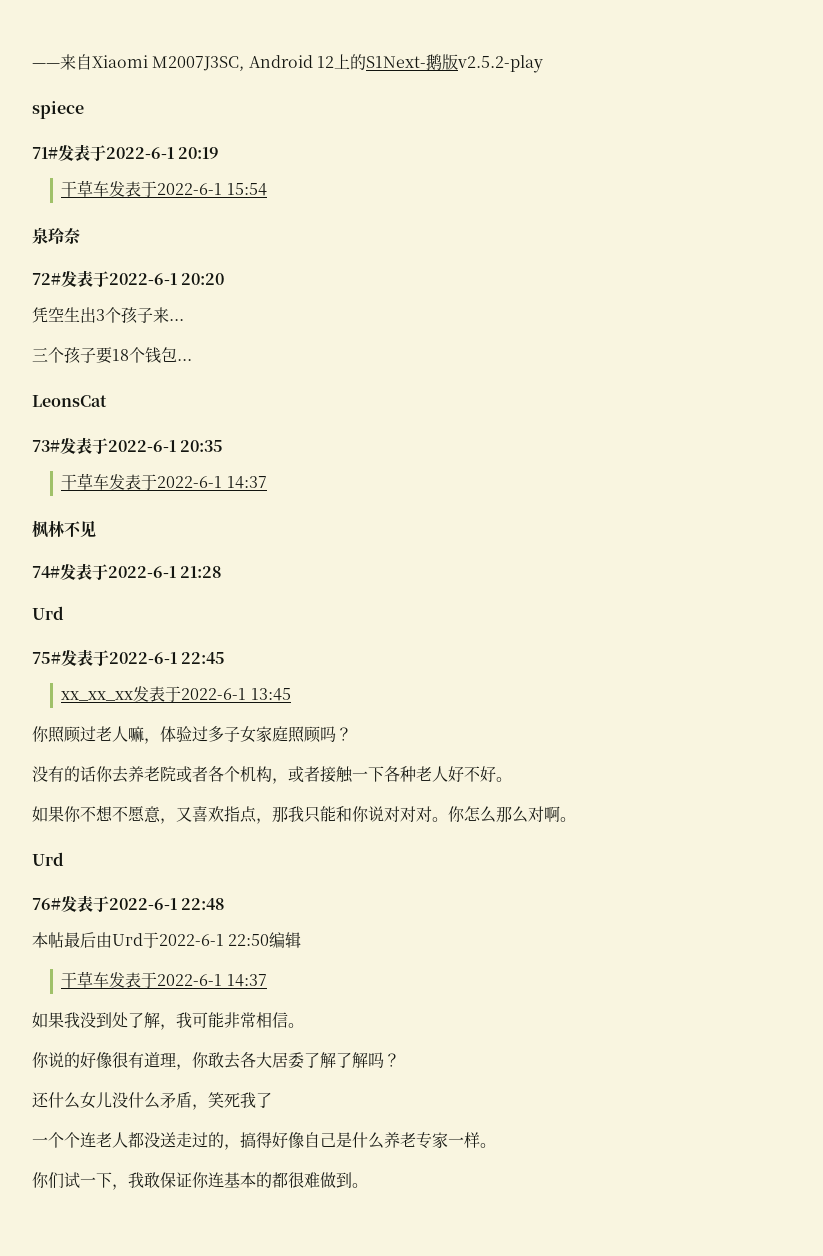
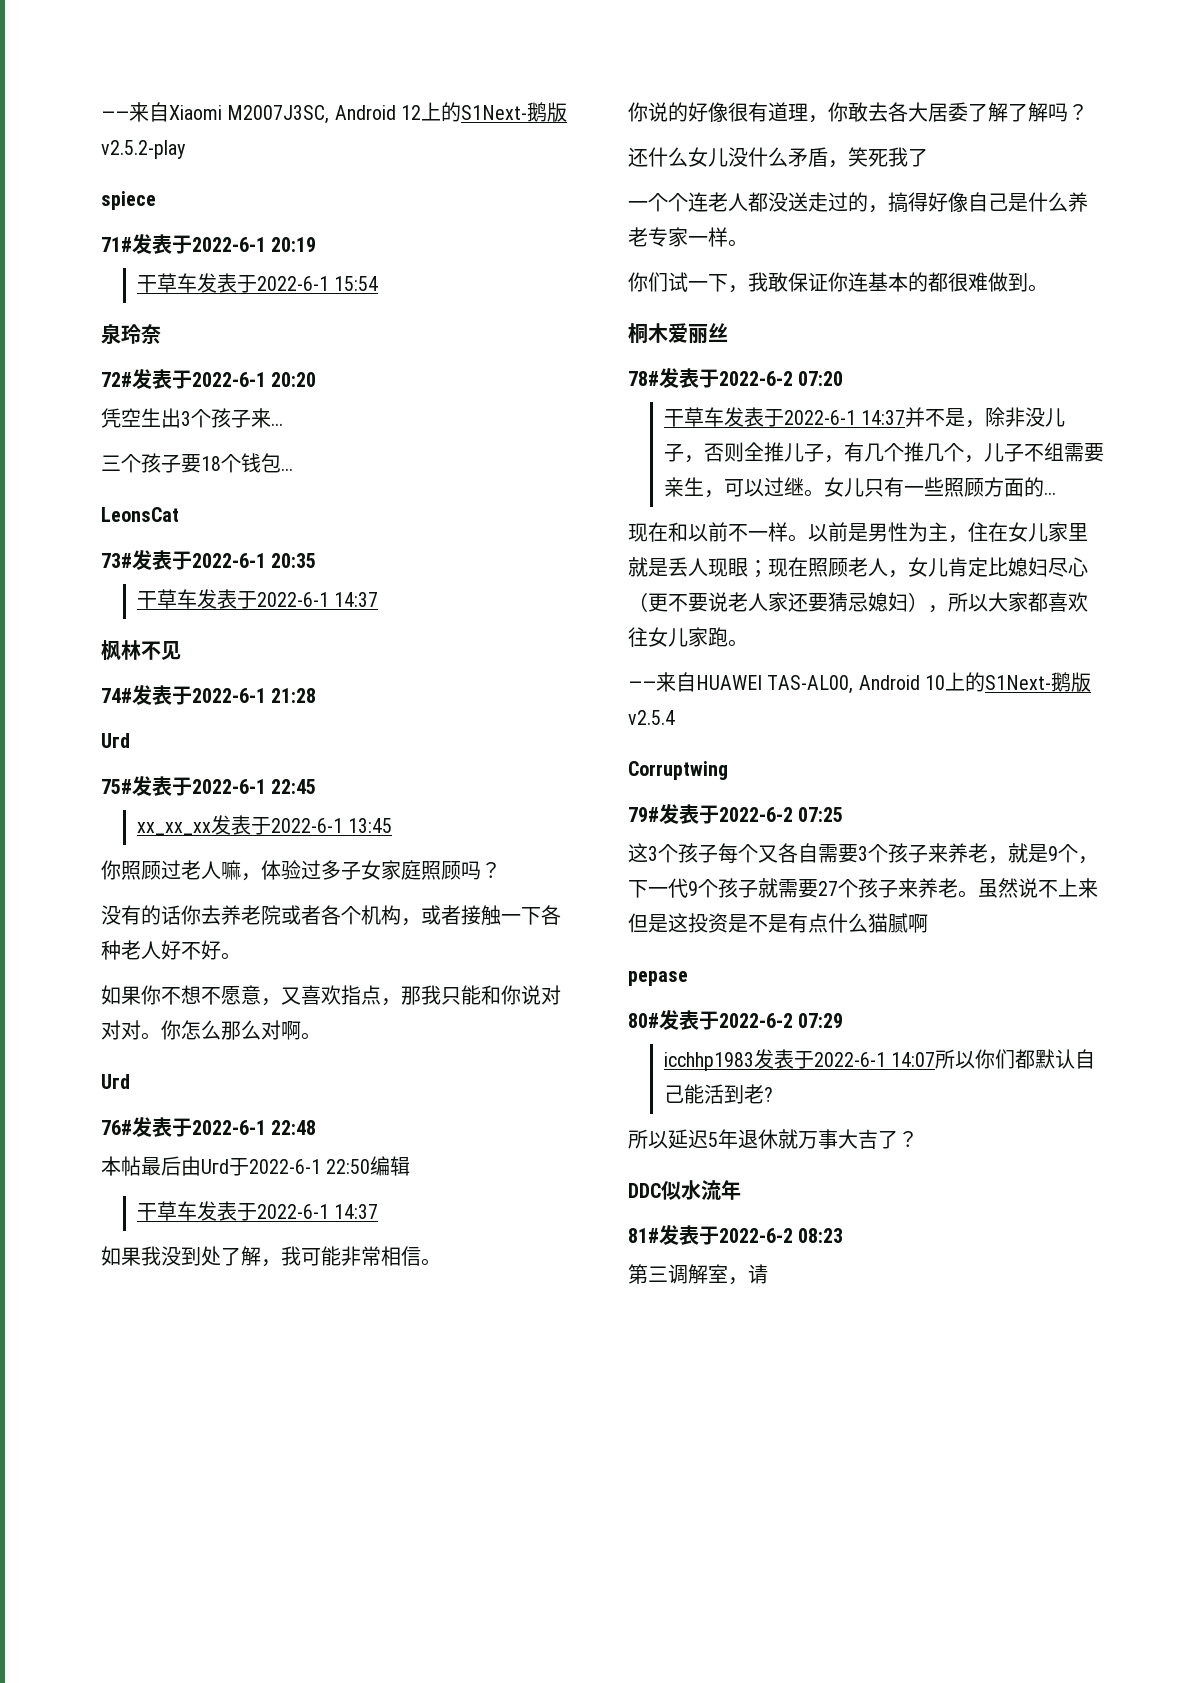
(368, 1185) none -> [628,323,728,344] [628,368,844,388] [663,407,1065,428] [663,442,1104,463] [663,477,1056,498] [628,522,1088,543] [628,557,1088,578] [628,592,1088,613] [628,627,748,647] [628,672,1092,694] [628,710,675,725] [628,761,728,780] [628,804,844,824] [628,843,1098,864] [628,878,1098,898] [628,913,928,933] [628,971,688,986] [628,1010,844,1030] [663,1049,1095,1071] [663,1084,773,1104] [628,1129,918,1149] [628,1180,741,1201] [628,1225,844,1245] [628,1264,768,1285] // 桐木爱丽丝 // 78#发表于2022-6-2 07:20 // 干草车发表于2022-6-1 14:37并不是，除非没儿子，否则全推儿子，有几个推几个，儿子不组需要亲生，可以过继。女儿只有一些照顾方面的... // 现在和以前不一样。以前是男性为主，住在女儿家里就是丢人现眼；现在照顾老人，女儿肯定比媳妇尽心（更不要说老人家还要猜忌媳妇），所以大家都喜欢往女儿家跑。 // ——来自HUAWEI TAS-AL00, Android 10上的S1Next-鹅版v2.5.4 // Corruptwing // 79#发表于2022-6-2 07:25 // 这3个孩子每个又各自需要3个孩子来养老，就是9个，下一代9个孩子就需要27个孩子来养老。虽然说不上来但是这投资是不是有点什么猫腻啊 // pepase // 80#发表于2022-6-2 07:29 // icchhp1983发表于2022-6-1 14:07所以你们都默认自己能活到老? // 所以延迟5年退休就万事大吉了？ // DDC似水流年 // 81#发表于2022-6-2 08:23 // 第三调解室，请

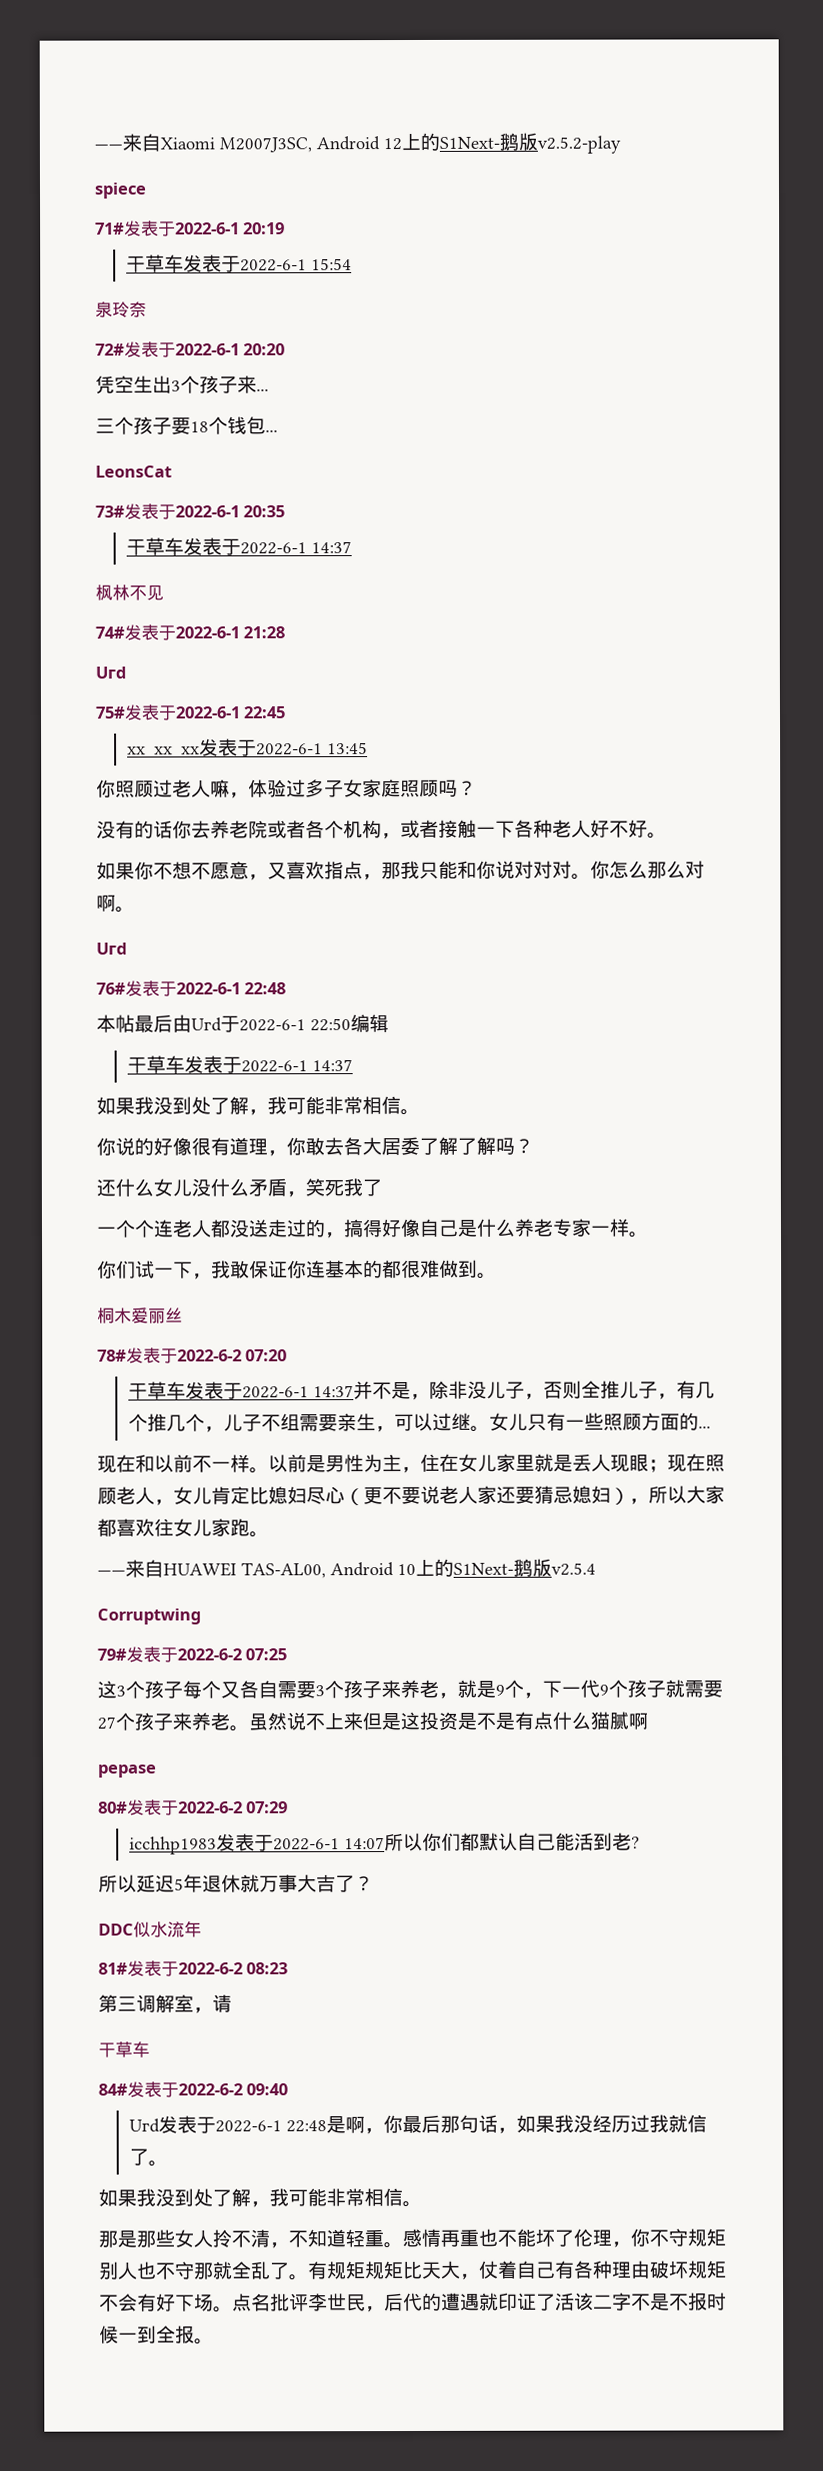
(768, 1274) none -> [98,2041,150,2058] [98,2081,289,2098] [128,2114,707,2135] [128,2148,168,2167] [98,2188,422,2208] [98,2228,726,2249] [98,2260,727,2281] [99,2292,727,2313] [99,2325,214,2345] // 干草车 // 84#发表于2022-6-2 09:40 // Uгd发表于2022-6-1 22:48是啊，你最后那句话，如果我没经历过我就信了。 // 如果我没到处了解，我可能非常相信。 // 那是那些女人拎不清，不知道轻重。感情再重也不能坏了伦理，你不守规矩别人也不守那就全乱了。有规矩规矩比天大，仗着自己有各种理由破坏规矩不会有好下场。点名批评李世民，后代的遭遇就印证了活该二字不是不报时候一到全报。

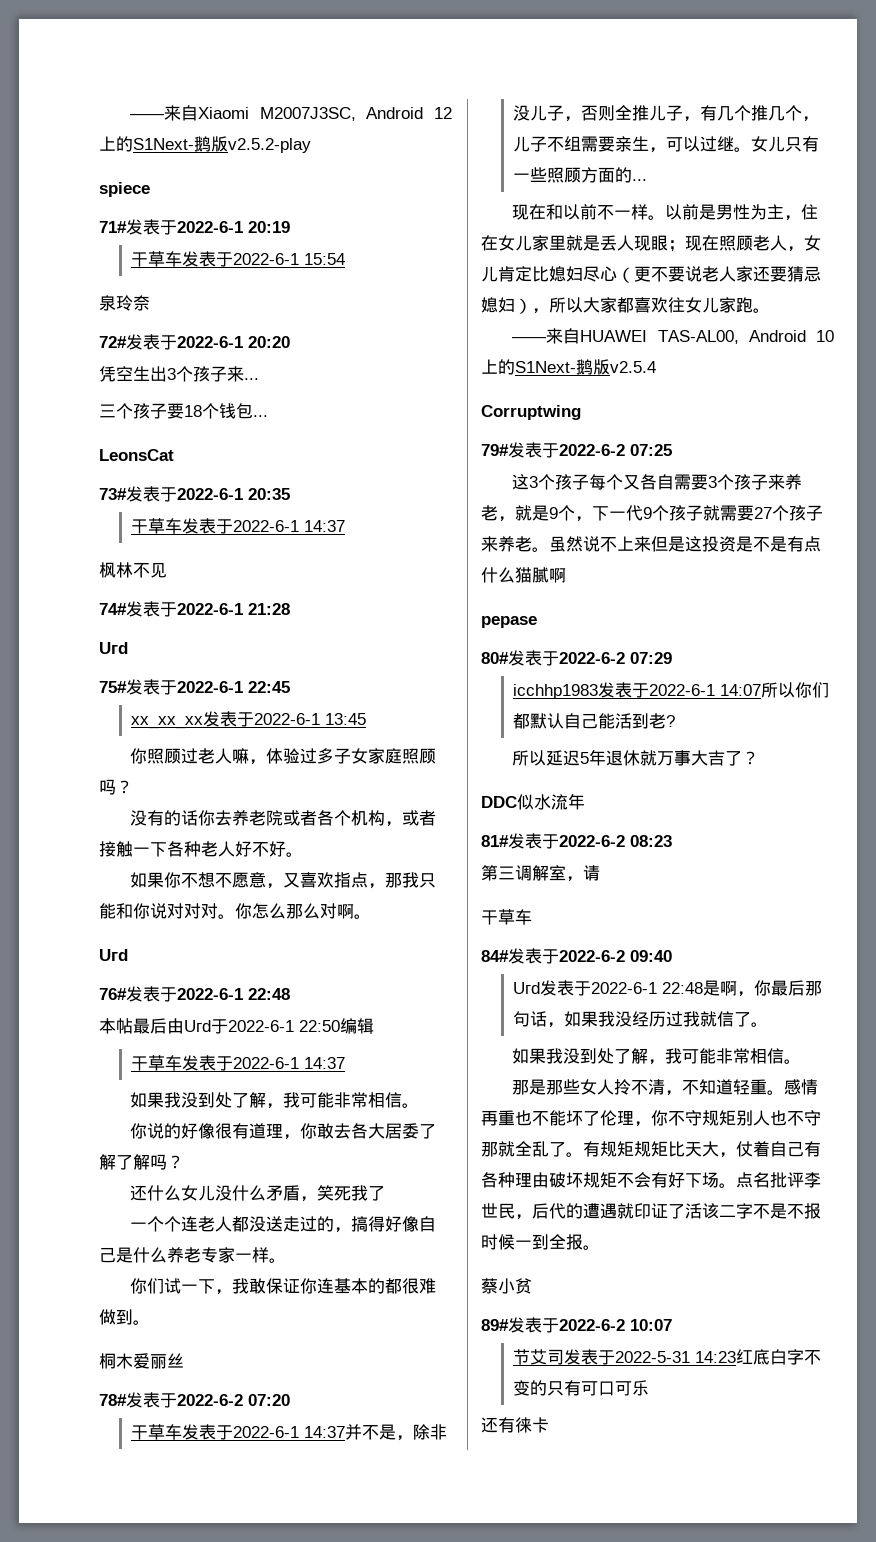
(214, 2341) none -> [481,1278,532,1294] [481,1317,672,1333] [513,1349,822,1365] [513,1380,650,1396] [481,1417,549,1433] // 蔡小贫 // 89#发表于2022-6-2 10:07 // 节艾司发表于2022-5-31 14:23红底白字不变的只有可口可乐 // 还有徕卡

